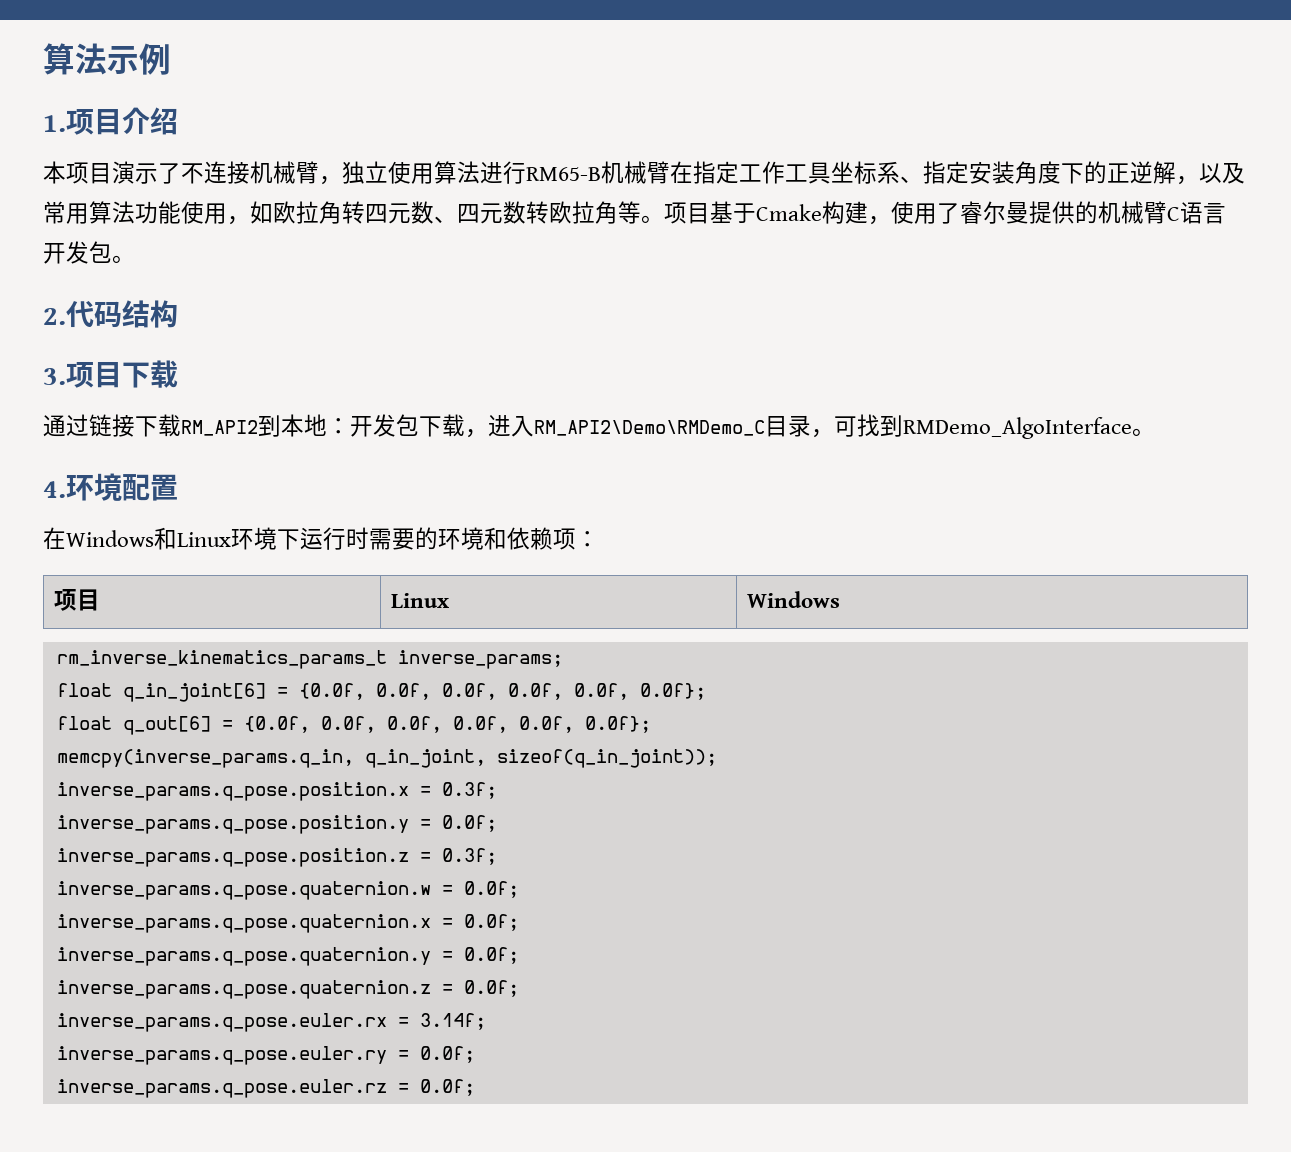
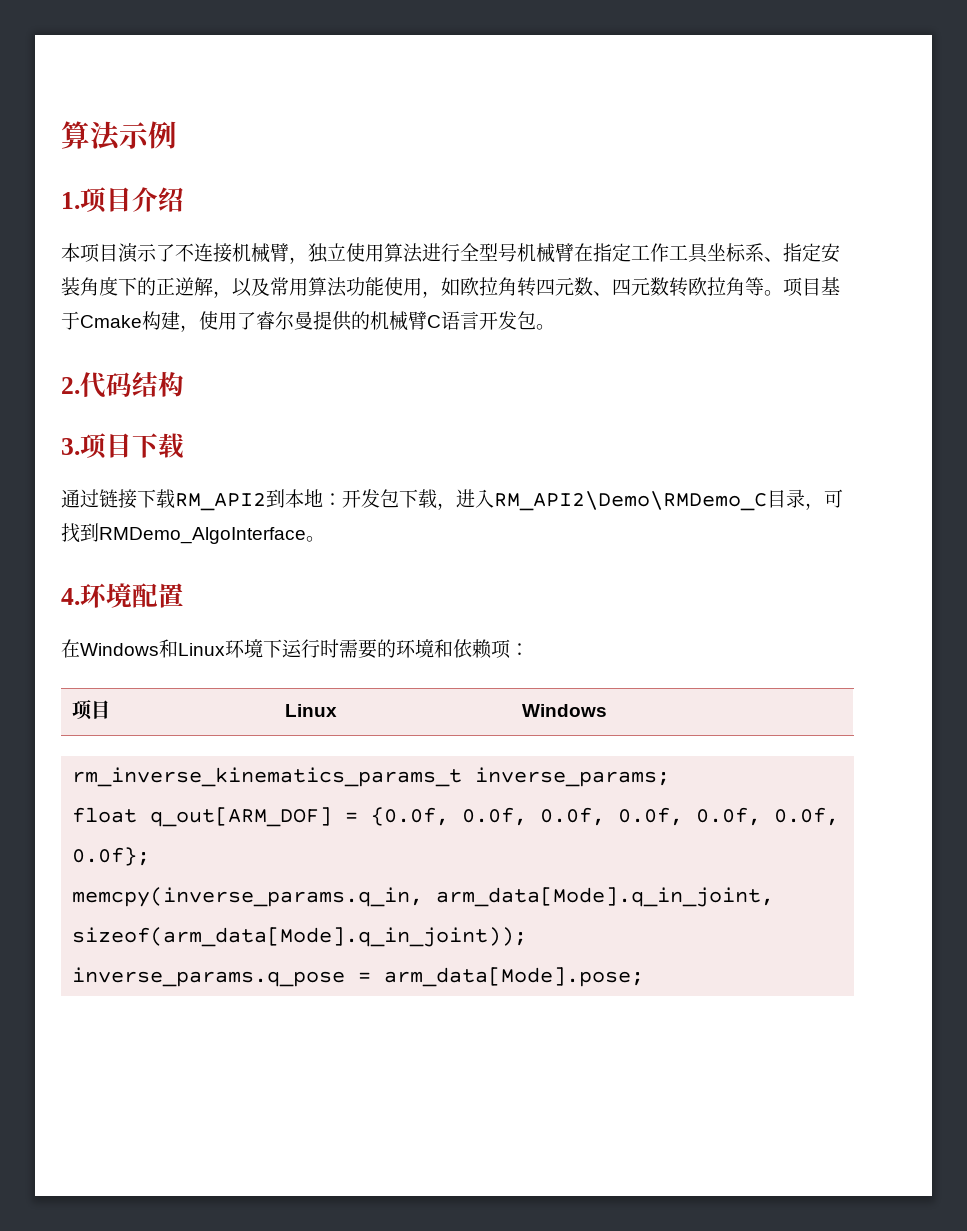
[526,167,601,181] RM65-B -> [460,243,517,262] 全型号
[122,683,706,702] [56,716,651,735] [56,749,717,768] [56,782,497,801] [56,815,497,834] [56,848,497,867] [56,881,519,900] [56,914,519,933] [56,947,519,966] [56,980,519,999] [56,1013,486,1032] [56,1046,475,1065] [56,1079,475,1098] q_in_joint[6] = {0.0f, 0.0f, 0.0f, 0.0f, 0.0f, 0.0f}; // float q_out[6] = {0.0f, 0.0f, 0.0f, 0.0f, 0.0f, 0.0f}; // memcpy(inverse_params.q_in, q_in_joint, sizeof(q_in_joint)); // inverse_params.q_pose.position.x = 0.3f; // inverse_params.q_pose.position.y = 0.0f; // inverse_params.q_pose.position.z = 0.3f; // inverse_params.q_pose.quaternion.w = 0.0f; // inverse_params.q_pose.quaternion.x = 0.0f; // inverse_params.q_pose.quaternion.y = 0.0f; // inverse_params.q_pose.quaternion.z = 0.0f; // inverse_params.q_pose.euler.rx = 3.14f; // inverse_params.q_pose.euler.ry = 0.0f; // inverse_params.q_pose.euler.rz = 0.0f; -> [150,807,840,827] [72,847,151,866] [72,887,775,907] [72,927,528,947] [72,967,645,987] q_out[ARM_DOF] = {0.0f, 0.0f, 0.0f, 0.0f, 0.0f, 0.0f, 0.0f}; // memcpy(inverse_params.q_in, arm_data[Mode].q_in_joint, sizeof(arm_data[Mode].q_in_joint)); // inverse_params.q_pose = arm_data[Mode].pose;

